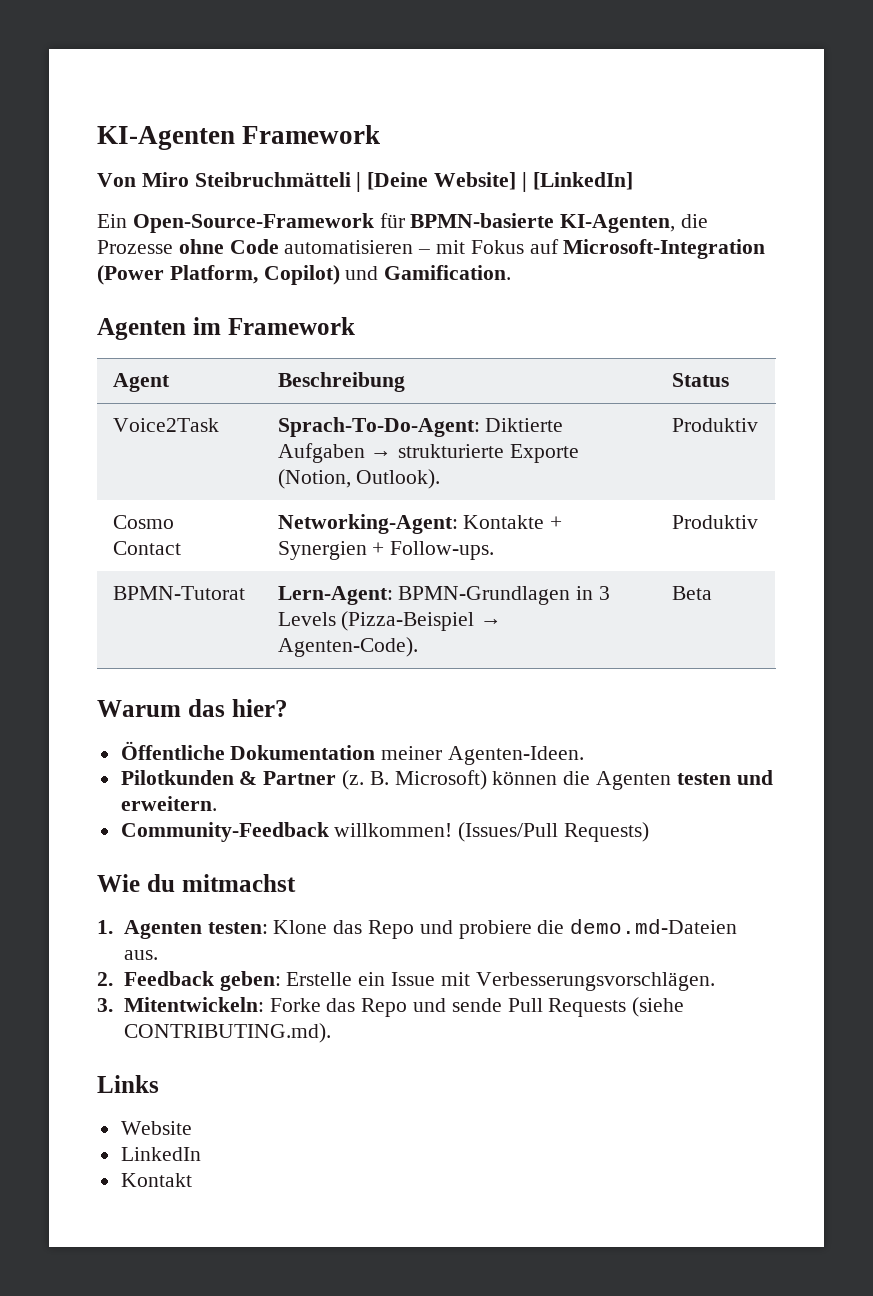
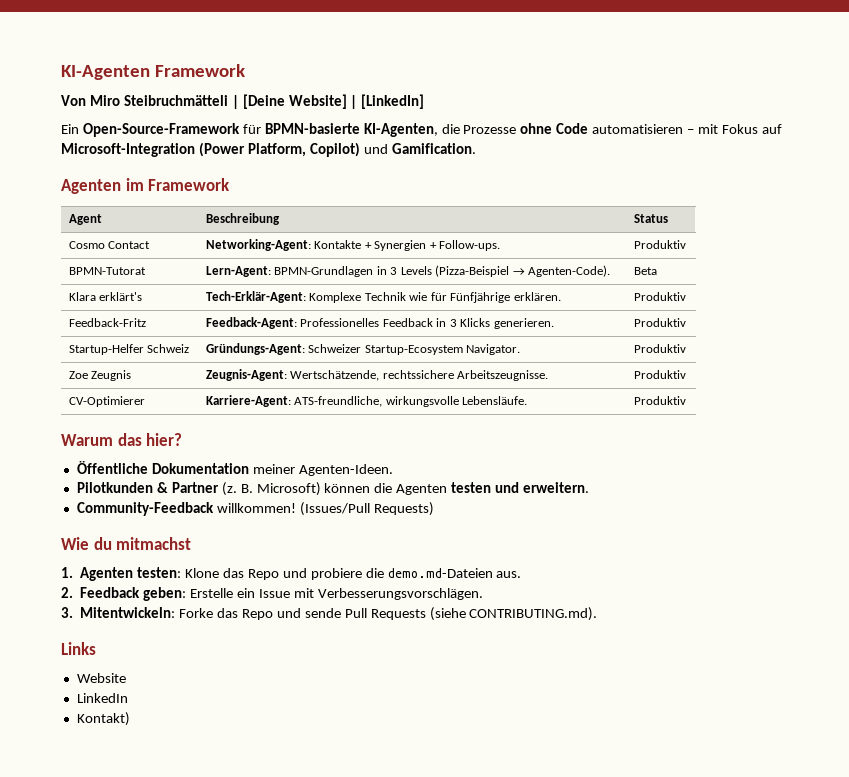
[112,418,219,432] [277,417,564,437] [277,443,580,463] [277,469,441,489] [671,418,758,432] // Voice2Task | Sprach-To-Do-Agent: Diktierte Aufgaben → strukturierte Exporte (Notion, Outlook). | Produktiv -> (668, 218) none
(712, 593) none -> [68,292,143,301] [205,291,561,303] [633,292,686,301] [68,318,146,327] [205,317,554,329] [633,318,686,327] [68,344,190,355] [205,343,521,355] [633,344,686,353] [68,370,132,381] [205,369,549,381] [633,370,686,379] [68,396,145,407] [205,395,528,407] [633,396,686,405] // Klara erklärt's | Tech-Erklär-Agent: Komplexe Technik wie für Fünfjährige erklären. | Produktiv // Feedback-Fritz | Feedback-Agent: Professionelles Feedback in 3 Klicks generieren. | Produktiv // Startup-Helfer Schweiz | Gründungs-Agent: Schweizer Startup-Ecosystem Navigator. | Produktiv // Zoe Zeugnis | Zeugnis-Agent: Wertschätzende, rechtssichere Arbeitszeugnisse. | Produktiv // CV-Optimierer | Karriere-Agent: ATS-freundliche, wirkungsvolle Lebensläufe. | Produktiv
[120,1173,192,1187] Kontakt -> [76,712,130,726] Kontakt)

